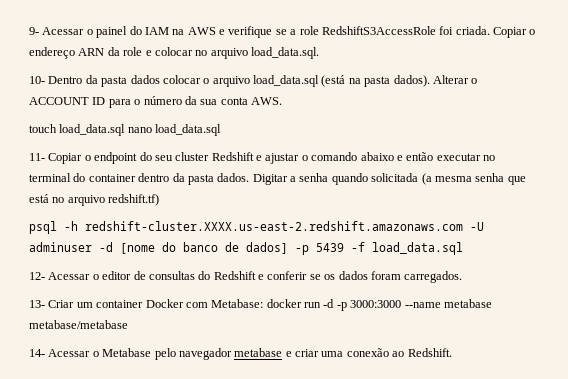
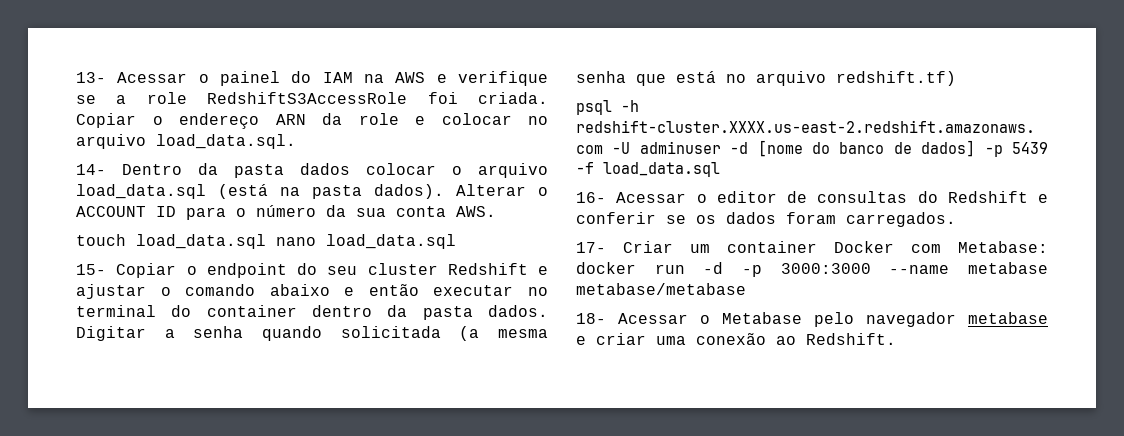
[29,27,39,35] 9- -> [76,72,106,83] 13-
[29,76,45,84] 10- -> [76,164,106,175] 14-
[29,153,45,161] 11- -> [76,264,106,275] 15-
[29,272,45,280] 12- -> [576,192,606,203] 16-
[29,300,45,308] 13- -> [576,242,606,253] 17-
[29,349,45,357] 14- -> [576,313,606,324] 18-

